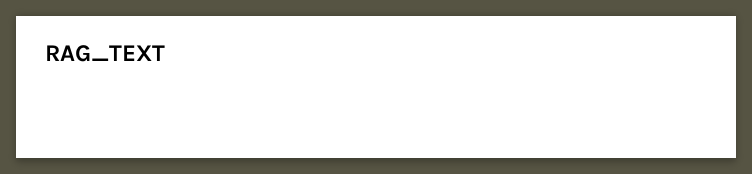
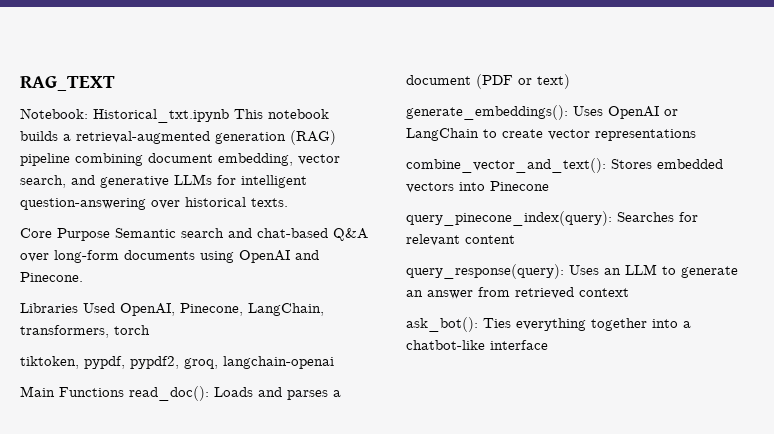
(165, 53) none -> [20,108,329,123] [20,130,336,145] [20,153,340,166] [20,174,307,188] [20,197,288,210] [20,228,368,241] [20,250,319,263] [20,272,83,282] [20,303,324,316] [20,325,150,338] [20,356,334,369] [20,386,341,401] [406,74,570,89] [406,105,678,120] [406,128,696,141] [406,158,723,173] [406,181,549,193] [406,211,698,226] [406,234,515,246] [406,264,738,279] [406,287,629,299] [406,317,691,332] [406,340,548,350] // Notebook: Historical_txt.ipynb This notebook builds a retrieval-augmented generation (RAG) pipeline combining document embedding, vector search, and generative LLMs for intelligent question-answering over historical texts. // Core Purpose Semantic search and chat-based Q&A over long-form documents using OpenAI and Pinecone. // Libraries Used OpenAI, Pinecone, LangChain, transformers, torch // tiktoken, pypdf, pypdf2, groq, langchain-openai // Main Functions read_doc(): Loads and parses a document (PDF or text) // generate_embeddings(): Uses OpenAI or LangChain to create vector representations // combine_vector_and_text(): Stores embedded vectors into Pinecone // query_pinecone_index(query): Searches for relevant content // query_response(query): Uses an LLM to generate an answer from retrieved context // ask_bot(): Ties everything together into a chatbot-like interface

